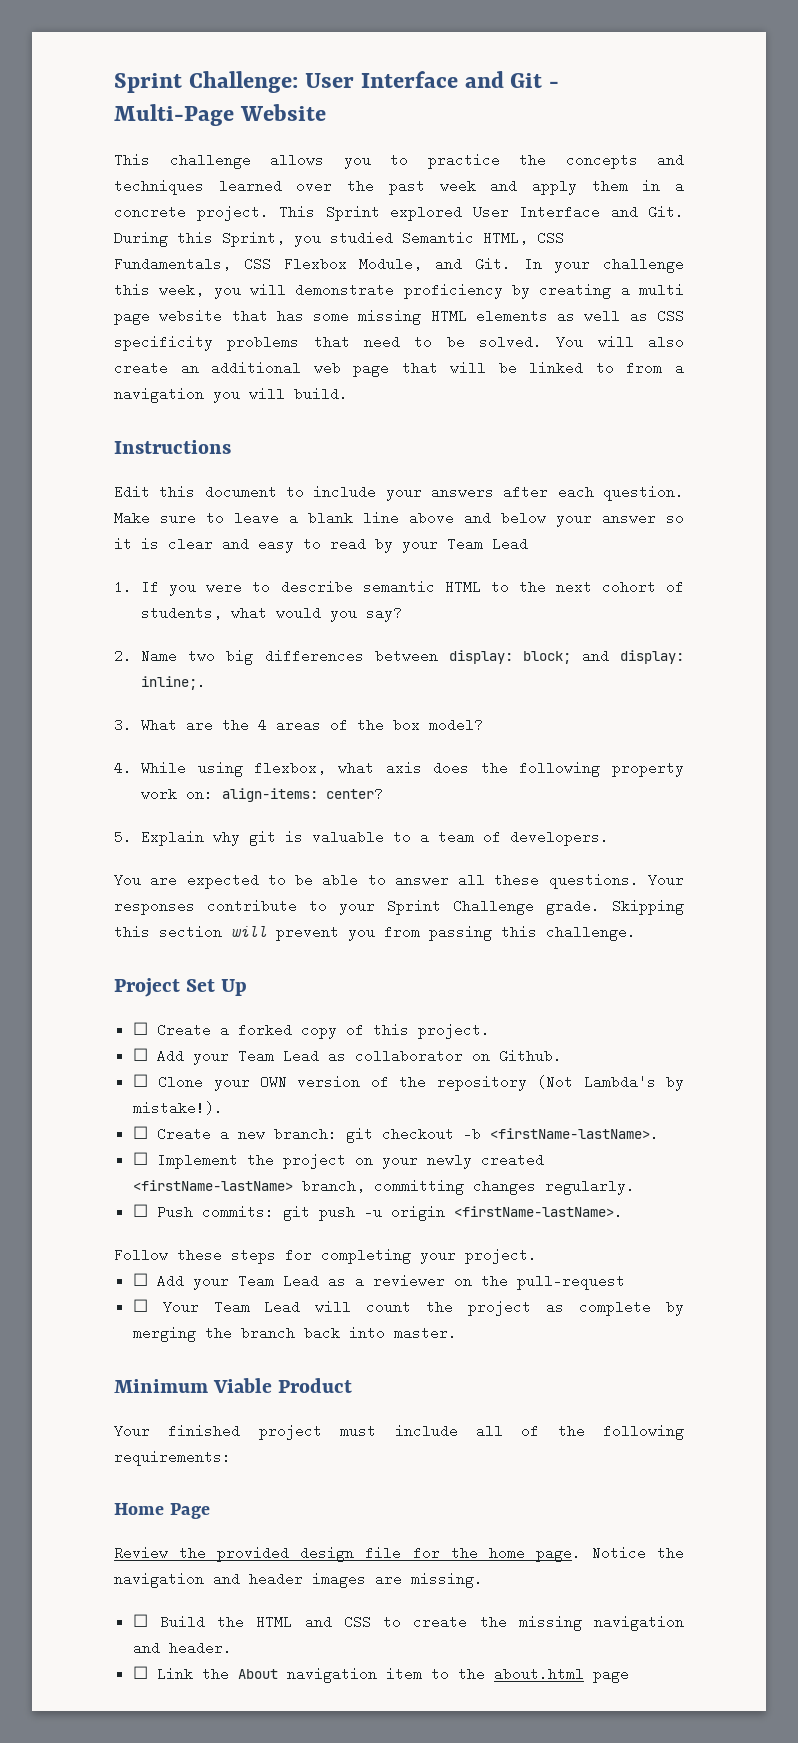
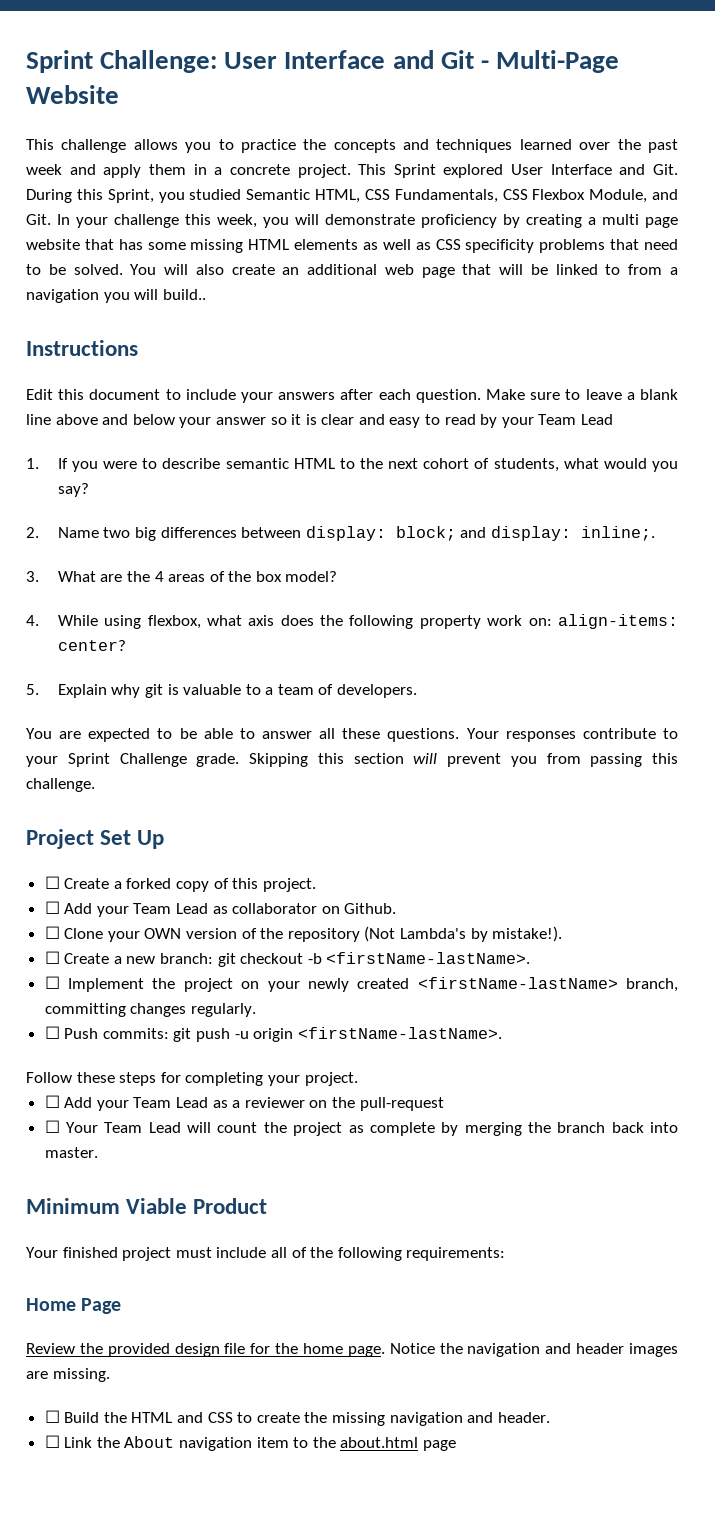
[294,387,348,401] build. -> [162,289,206,300] build..

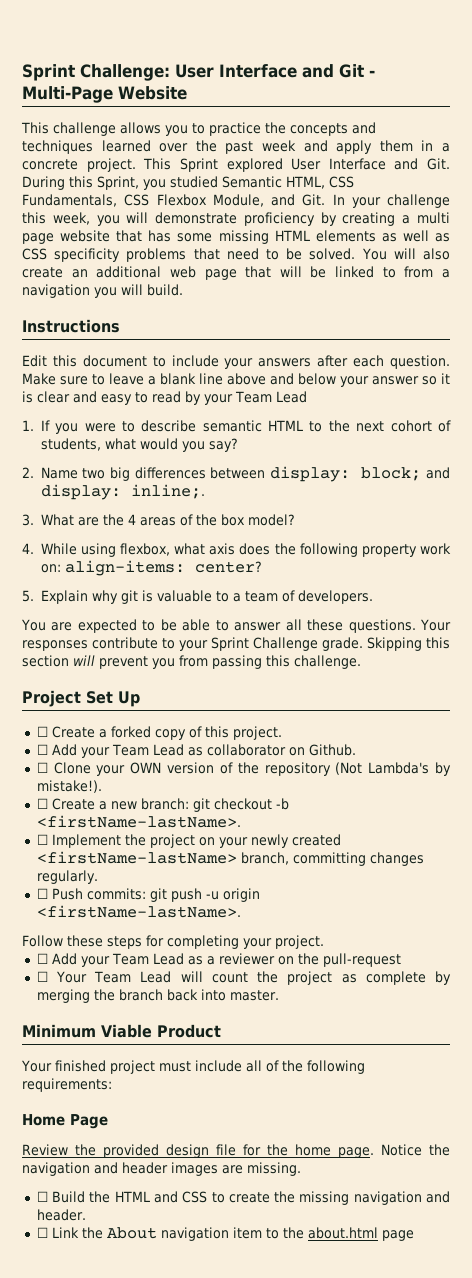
[162,289,206,300] build.. -> [147,284,183,296] build.

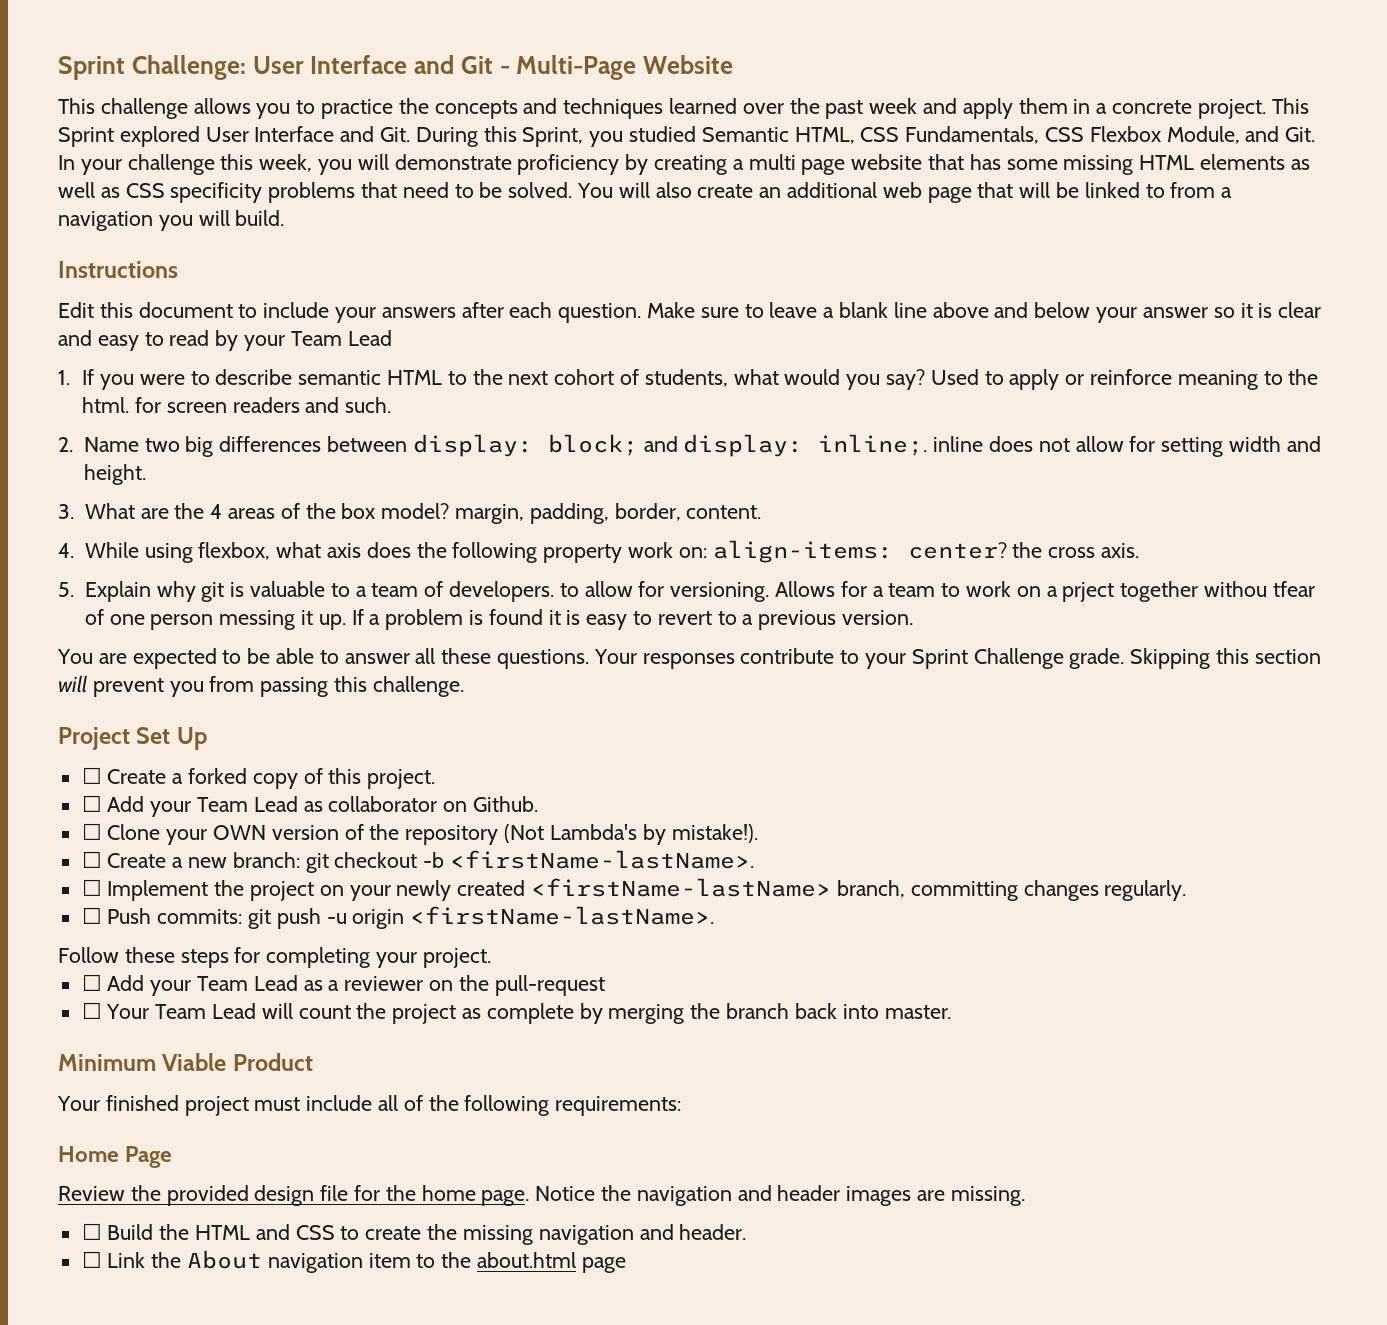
(238, 445) none -> [930,369,1319,390] [82,397,392,413] Used to apply or reinforce meaning to the html. for screen readers and such.
(205, 491) none -> [933,436,1321,457] [83,464,146,485] inline does not allow for setting width and height.
(295, 520) none -> [454,503,762,524] margin, padding, border, content.
(262, 567) none -> [1012,542,1140,558] the cross axis.
(373, 597) none -> [559,581,1315,602] [84,609,914,630] to allow for versioning. Allows for a team to work on a prject together withou tfear of one person messing it up. If a problem is found it is easy to revert to a previous version.

